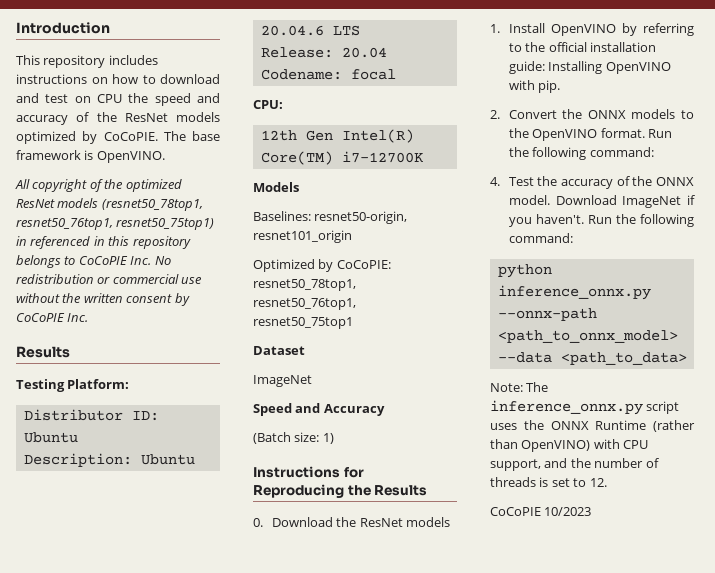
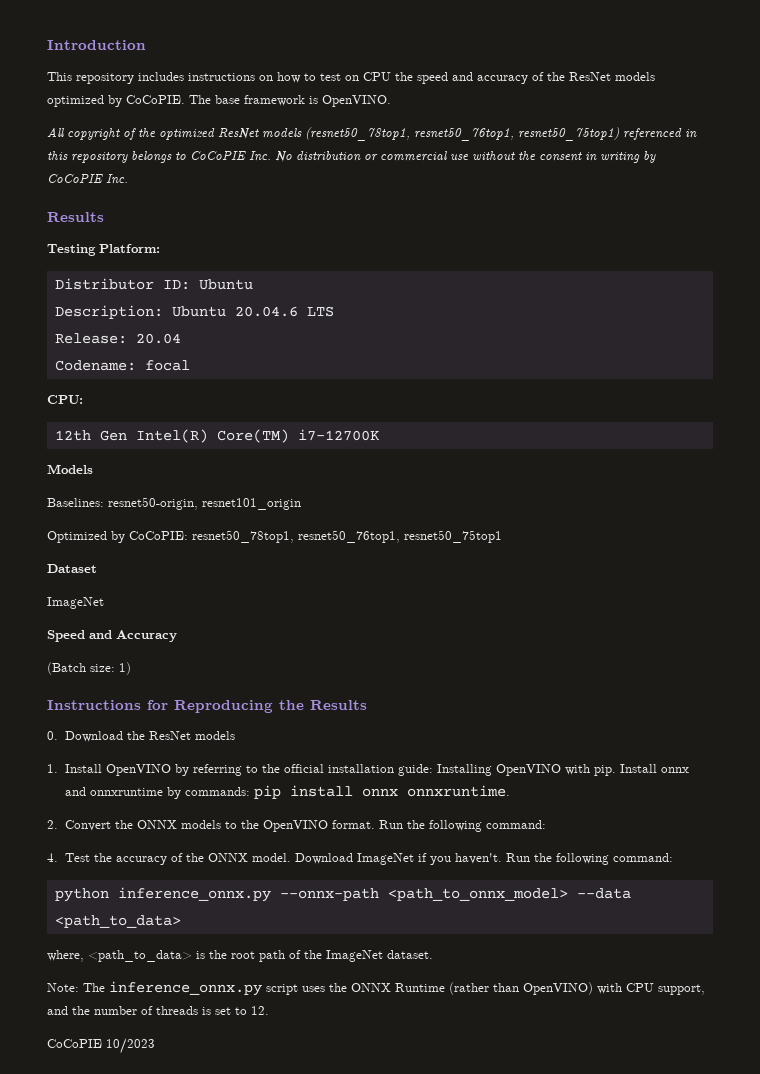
[160,74,220,84] [16,93,39,103] download and -> (316, 77) none
[16,236,27,246] in -> (619, 134) none
[16,274,94,284] redistribution -> [296,151,361,161] distribution
[83,293,173,303] written consent -> [539,152,640,163] consent in writing
(561, 86) none -> [619,764,689,773] [64,785,510,799] Install onnx and onnxruntime by commands: pip install onnx onnxruntime.
(687, 358) none -> [47,950,433,962] // where, <path_to_data> is the root path of the ImageNet dataset.

